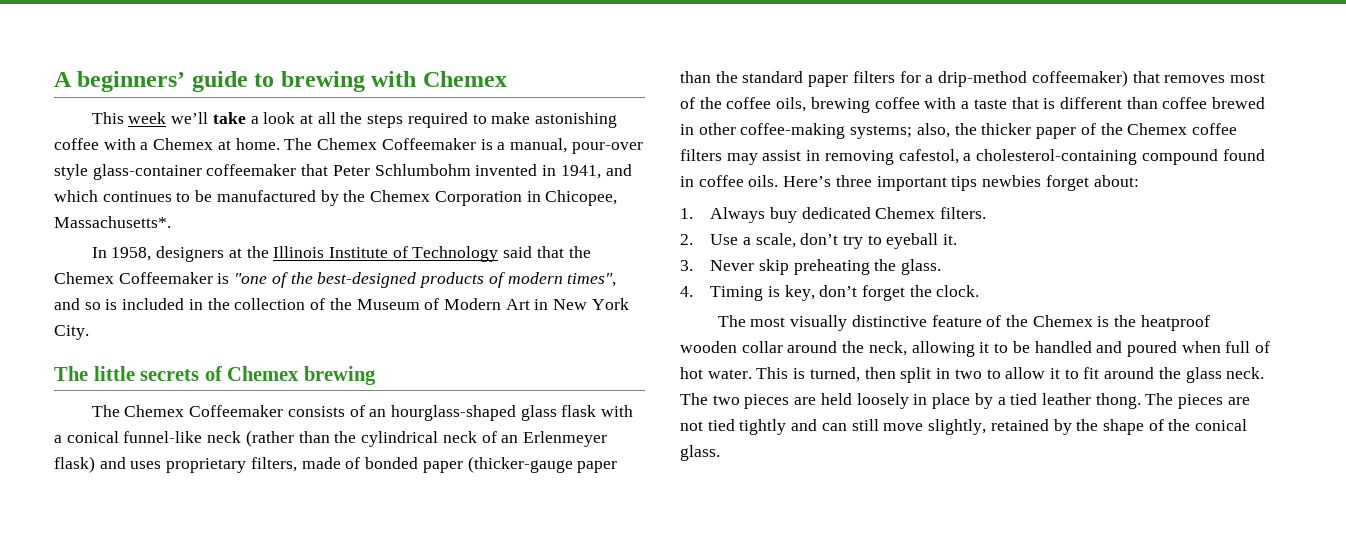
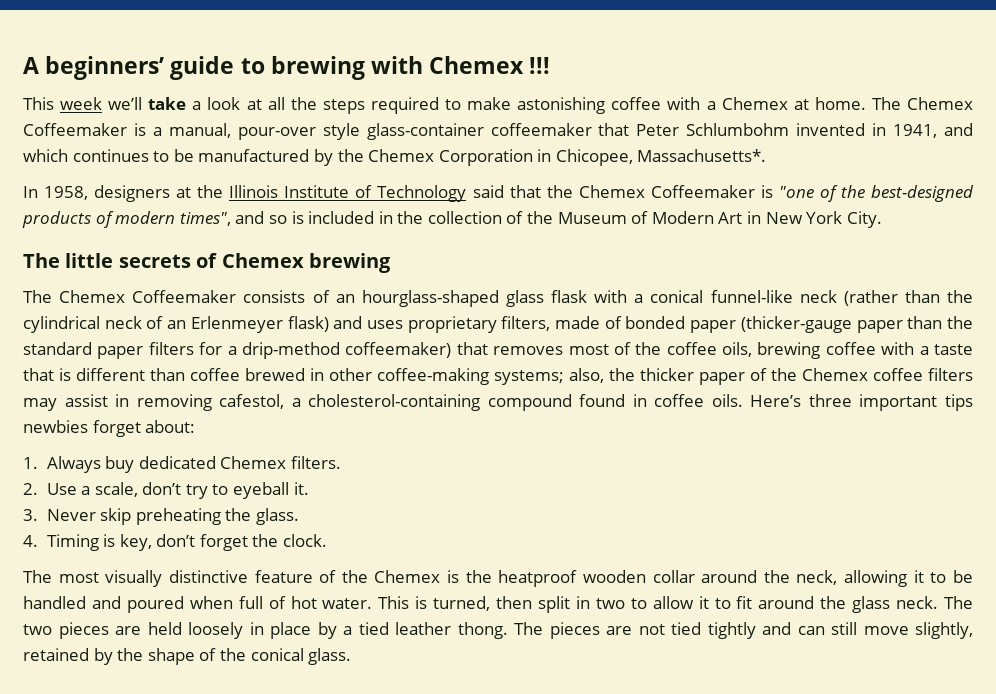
(507, 79) none -> [529,57,551,74] !!!

